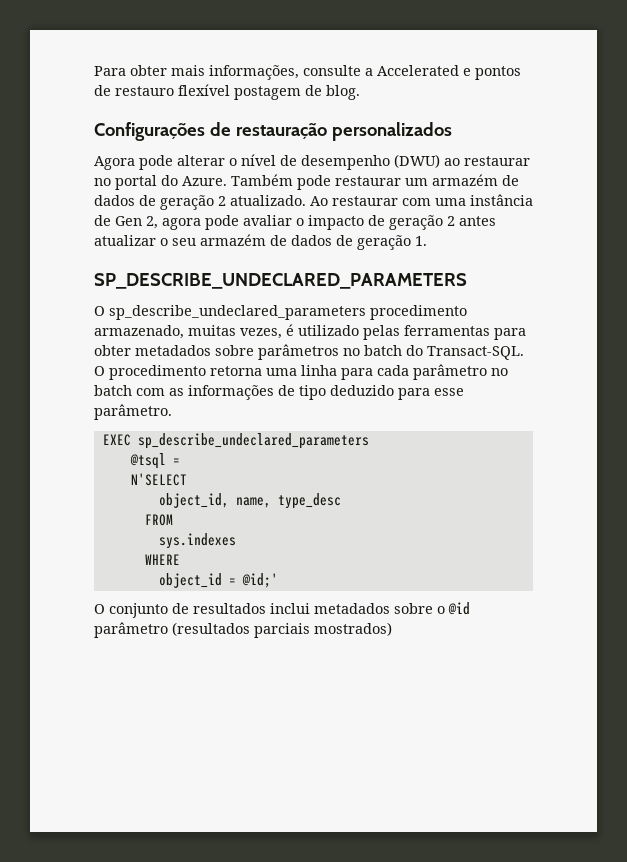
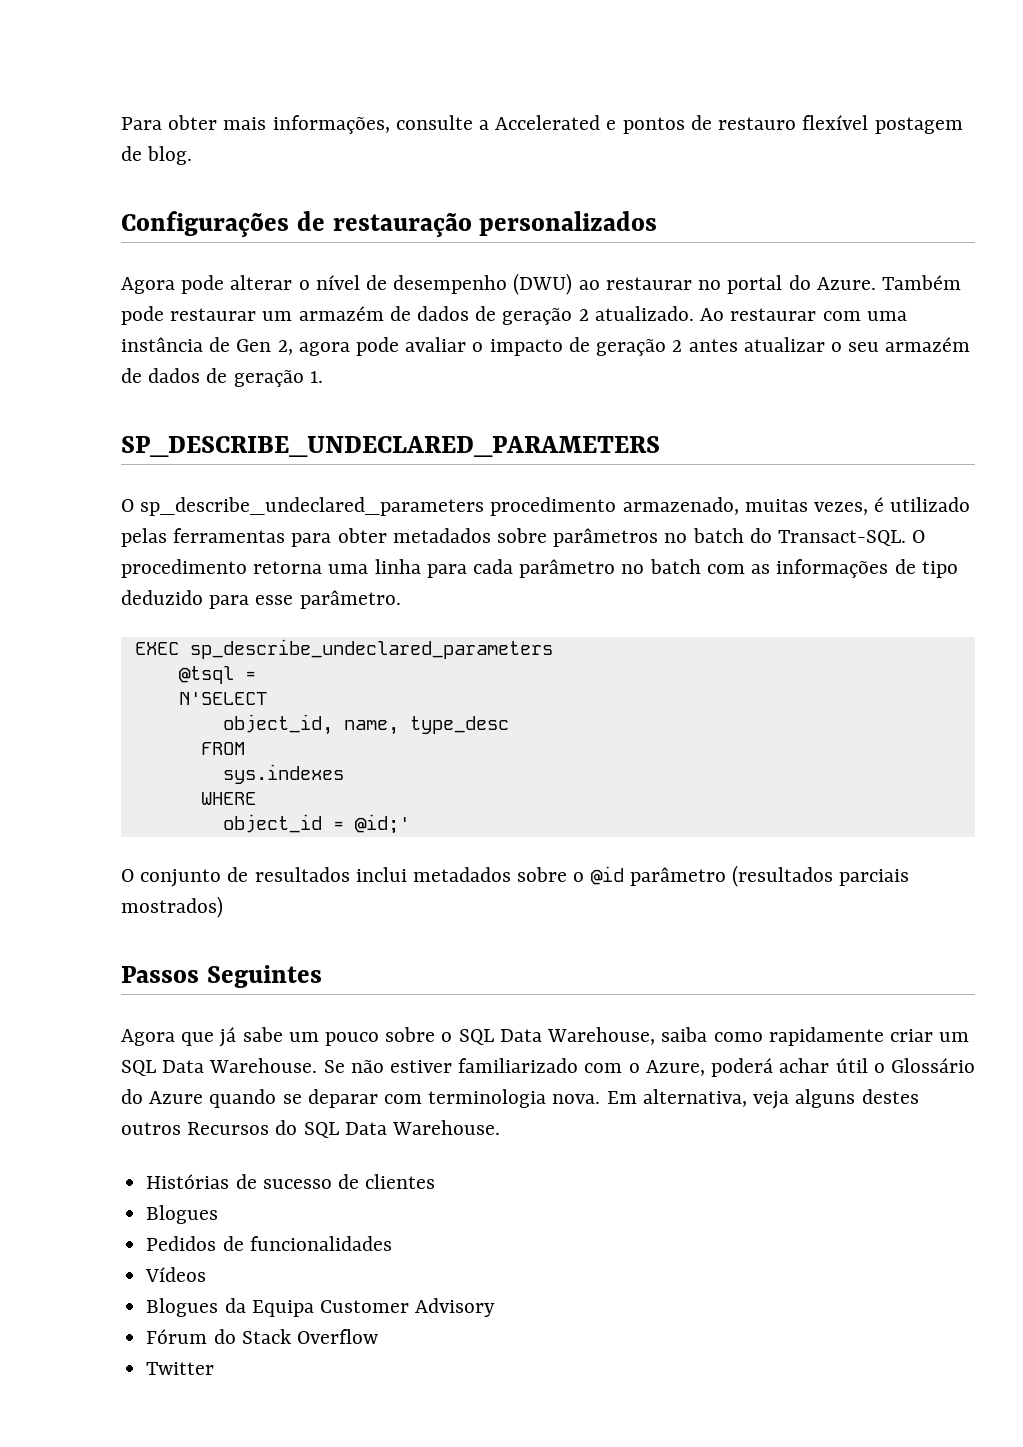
(392, 629) none -> [121,965,322,988] [121,1027,970,1047] [121,1058,975,1077] [121,1089,919,1109] [121,1120,501,1138] [146,1174,436,1189] [146,1205,219,1224] [146,1236,392,1251] [145,1267,207,1282] [146,1298,496,1317] [146,1329,378,1344] [146,1362,215,1375] // Passos Seguintes // Agora que já sabe um pouco sobre o SQL Data Warehouse, saiba como rapidamente criar um SQL Data Warehouse. Se não estiver familiarizado com o Azure, poderá achar útil o Glossário do Azure quando se deparar com terminologia nova. Em alternativa, veja alguns destes outros Recursos do SQL Data Warehouse. // Histórias de sucesso de clientes // Blogues // Pedidos de funcionalidades // Vídeos // Blogues da Equipa Customer Advisory // Fórum do Stack Overflow // Twitter

